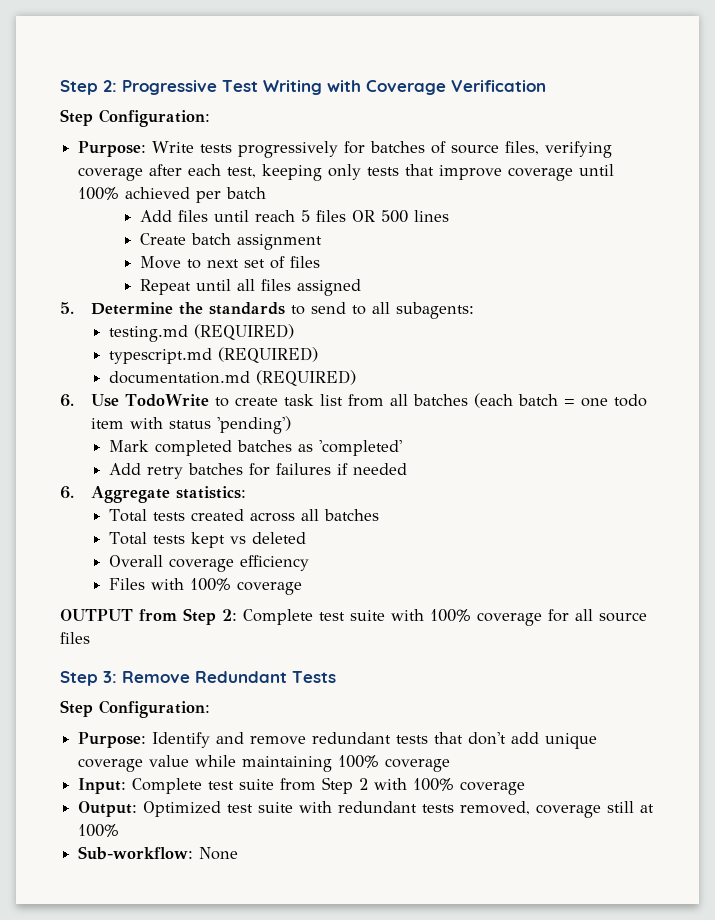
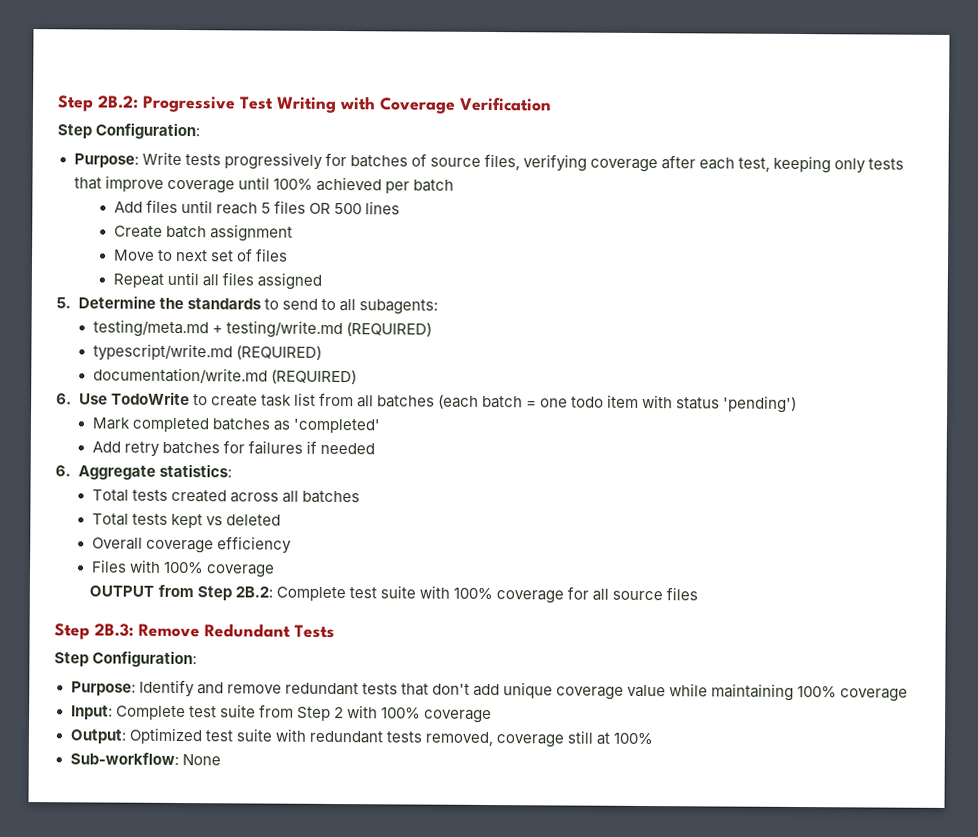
[60,80,117,95] Step 2: -> [57,95,139,112] Step 2B.2:
[108,324,294,342] [108,347,318,364] [108,371,250,384] testing.md (REQUIRED) // typescript.md (REQUIRED) // documentation.md -> [92,319,432,339] [92,343,322,362] [92,367,268,384] testing/meta.md + testing/write.md (REQUIRED) // typescript/write.md (REQUIRED) // documentation/write.md
[222,609,237,621] 2: -> [234,586,273,598] 2B.2:
[103,671,117,683] 3: -> [94,623,134,637] 2B.3:

